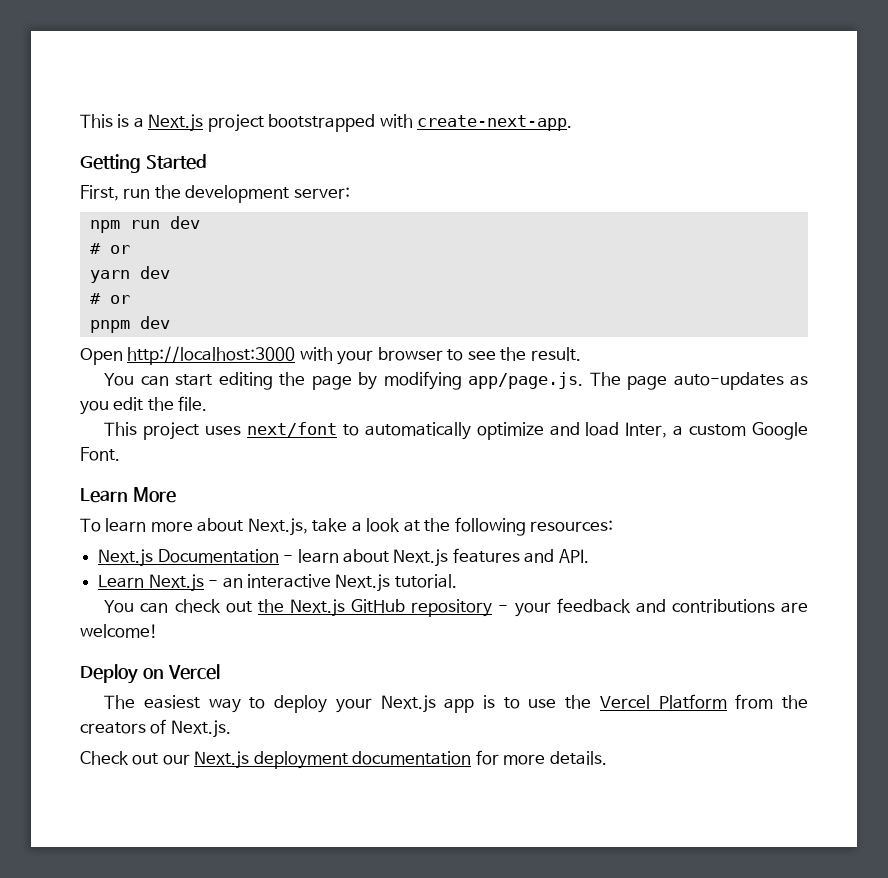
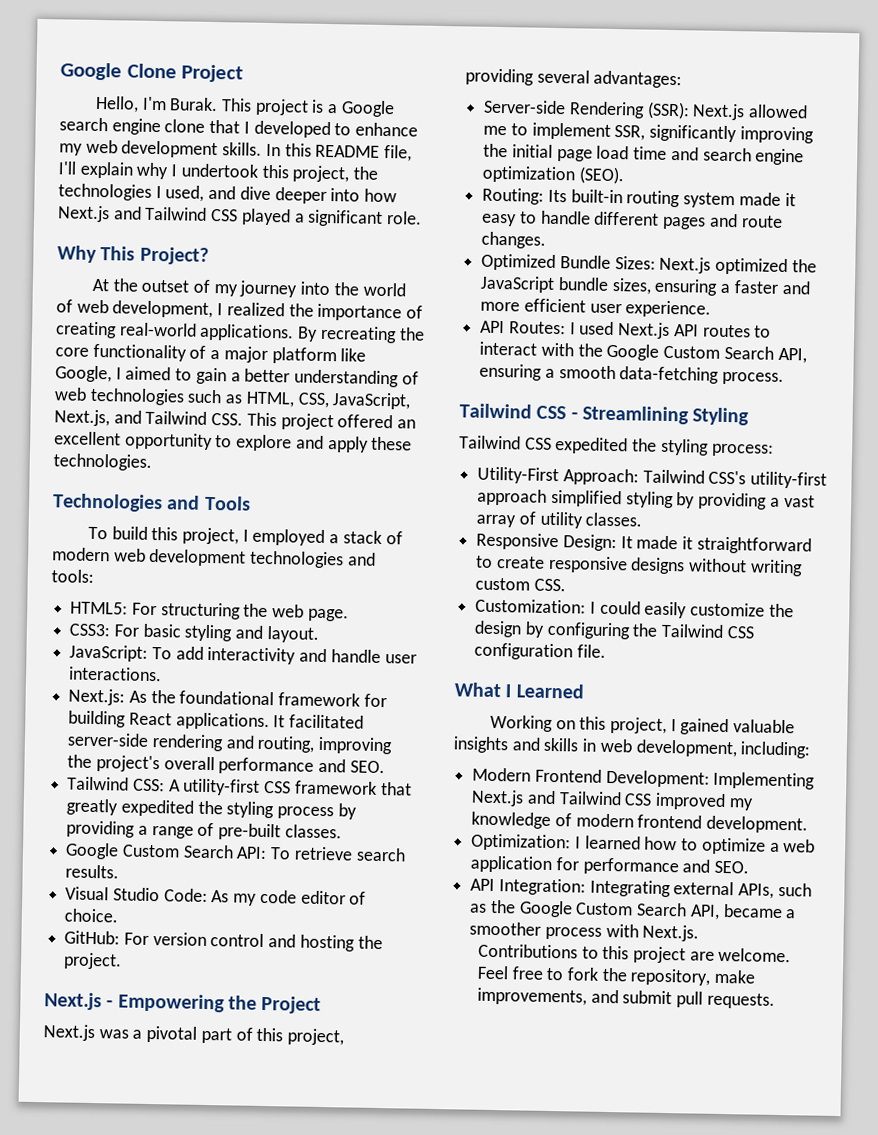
[80,114,573,132] [80,154,207,173] [80,185,350,203] [89,216,200,233] [89,243,130,254] [89,266,170,283] [89,293,130,304] [89,316,170,333] [80,346,581,365] [104,371,809,390] [80,396,208,415] [104,422,809,440] [80,447,120,461] [80,487,176,503] [80,517,613,536] [98,548,589,567] [98,574,457,592] [104,598,808,617] [80,624,158,638] [80,664,220,684] [104,694,809,713] [80,719,231,738] [80,750,607,769] This is a Next.js project bootstrapped with create-next-app. // Getting Started // First, run the development server: // npm run dev // # or // yarn dev // # or // pnpm dev // Open http://localhost:3000 with your browser to see the result. // You can start editing the page by modifying app/page.js. The page auto-updates as you edit the file. // This project uses next/font to automatically optimize and load Inter, a custom Google Font. // Learn More // To learn more about Next.js, take a look at the following resources: // Next.js Documentation - learn about Next.js features and API. // Learn Next.js - an interactive Next.js tutorial. // You can check out the Next.js GitHub repository - your feedback and contributions are welcome! // Deploy on Vercel // The easiest way to deploy your Next.js app is to use the Vercel Platform from the creators of Next.js. // Check out our Next.js deployment documentation for more details. -> [60,62,244,83] [94,95,395,118] [59,117,419,139] [59,139,413,162] [58,161,379,183] [58,183,398,204] [57,205,423,227] [57,245,209,265] [91,278,406,298] [56,299,424,322] [55,321,425,344] [55,343,367,365] [55,365,419,388] [54,387,412,410] [54,409,417,431] [54,431,413,453] [53,453,152,471] [52,493,251,513] [87,526,403,547] [52,547,376,569] [51,569,94,583] [70,601,349,622] [69,623,319,643] [69,644,417,665] [68,666,163,682] [68,688,387,708] [68,710,365,731] [67,732,394,755] [67,754,385,775] [67,776,412,796] [66,798,357,820] [66,820,342,841] [65,842,406,862] [65,864,120,879] [65,886,367,906] [64,908,119,923] [64,930,383,952] [63,952,123,970] [44,992,322,1015] [43,1024,345,1046] [465,68,683,89] [483,99,809,121] [483,122,814,144] [483,143,805,166] [482,165,625,185] [482,187,796,209] [481,210,783,230] [481,231,547,249] [481,253,817,276] [480,275,811,296] [480,298,712,318] [480,320,772,339] [479,341,807,364] [479,363,785,385] [459,403,750,426] [459,435,774,457] [477,466,828,489] [477,488,815,510] [476,511,643,529] [476,532,812,555] [476,555,803,577] [475,577,566,592] [475,598,794,619] [474,620,755,640] [474,642,606,661] [454,682,584,699] [489,714,796,736] [453,736,812,759] [472,767,816,790] [471,789,754,811] [471,811,809,834] [471,833,816,855] [470,855,750,876] [470,878,812,899] [469,899,797,920] [469,921,700,942] [477,943,792,964] [476,965,757,986] [476,987,775,1009] Google Clone Project // Hello, I'm Burak. This project is a Google search engine clone that I developed to enhance my web development skills. In this README file, I'll explain why I undertook this project, the technologies I used, and dive deeper into how Next.js and Tailwind CSS played a significant role. // Why This Project? // At the outset of my journey into the world of web development, I realized the importance of creating real-world applications. By recreating the core functionality of a major platform like Google, I aimed to gain a better understanding of web technologies such as HTML, CSS, JavaScript, Next.js, and Tailwind CSS. This project offered an excellent opportunity to explore and apply these technologies. // Technologies and Tools // To build this project, I employed a stack of modern web development technologies and tools: // HTML5: For structuring the web page. // CSS3: For basic styling and layout. // JavaScript: To add interactivity and handle user interactions. // Next.js: As the foundational framework for building React applications. It facilitated server-side rendering and routing, improving the project's overall performance and SEO. // Tailwind CSS: A utility-first CSS framework that greatly expedited the styling process by providing a range of pre-built classes. // Google Custom Search API: To retrieve search results. // Visual Studio Code: As my code editor of choice. // GitHub: For version control and hosting the project. // Next.js - Empowering the Project // Next.js was a pivotal part of this project, providing several advantages: // Server-side Rendering (SSR): Next.js allowed me to implement SSR, significantly improving the initial page load time and search engine optimization (SEO). // Routing: Its built-in routing system made it easy to handle different pages and route changes. // Optimized Bundle Sizes: Next.js optimized the JavaScript bundle sizes, ensuring a faster and more efficient user experience. // API Routes: I used Next.js API routes to interact with the Google Custom Search API, ensuring a smooth data-fetching process. // Tailwind CSS - Streamlining Styling // Tailwind CSS expedited the styling process: // Utility-First Approach: Tailwind CSS's utility-first approach simplified styling by providing a vast array of utility classes. // Responsive Design: It made it straightforward to create responsive designs without writing custom CSS. // Customization: I could easily customize the design by configuring the Tailwind CSS configuration file. // What I Learned // Working on this project, I gained valuable insights and skills in web development, including: // Modern Frontend Development: Implementing Next.js and Tailwind CSS improved my knowledge of modern frontend development. // Optimization: I learned how to optimize a web application for performance and SEO. // API Integration: Integrating external APIs, such as the Google Custom Search API, became a smoother process with Next.js. // Contributions to this project are welcome. Feel free to fork the repository, make improvements, and submit pull requests.

